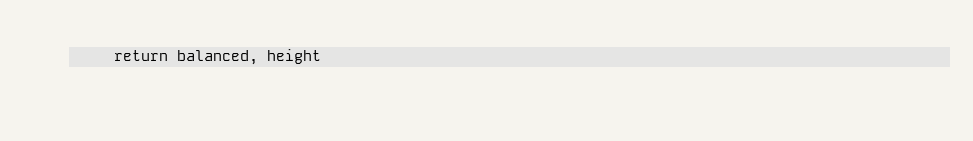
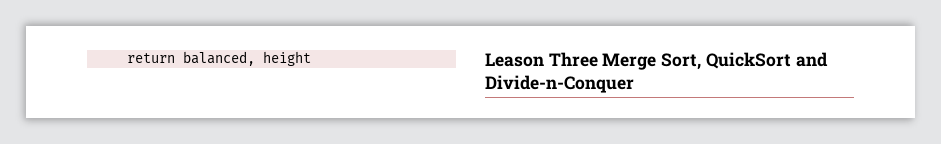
(321, 56) none -> [485,52,828,70] [485,75,634,93] // Leason Three Merge Sort, QuickSort and Divide-n-Conquer

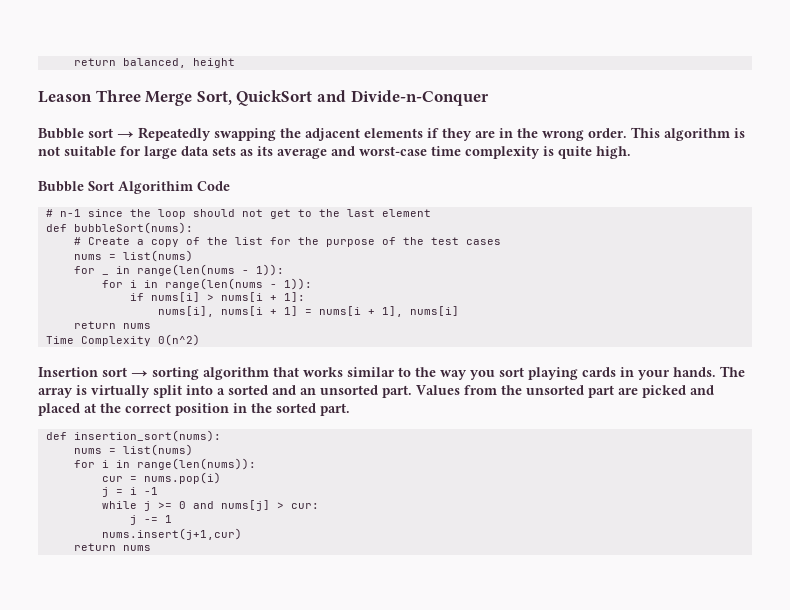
(634, 84) none -> [38,127,745,141] [38,146,631,159] [38,181,230,194] [45,209,431,219] [45,222,193,234] [73,237,501,247] [73,250,193,262] [73,266,95,274] [101,274,109,275] [115,264,284,276] [101,278,312,290] [129,292,305,302] [157,306,459,317] [73,321,151,329] [45,334,200,346] [38,366,745,380] [38,385,714,398] [38,403,350,416] [45,430,221,442] [73,444,193,456] [73,458,256,470] [101,472,221,484] [101,487,158,497] [101,500,319,511] [129,515,172,525] [101,528,242,540] [73,543,151,551] // Bubble sort → Repeatedly swapping the adjacent elements if they are in the wrong order. This algorithm is not suitable for large data sets as its average and worst-case time complexity is quite high. // Bubble Sort Algorithim Code // # n-1 since the loop should not get to the last element // def bubbleSort(nums): // # Create a copy of the list for the purpose of the test cases // nums = list(nums) // for _ in range(len(nums - 1)): // for i in range(len(nums - 1)): // if nums[i] > nums[i + 1]: // nums[i], nums[i + 1] = nums[i + 1], nums[i] // return nums // Time Complexity 0(n^2) // Insertion sort → sorting algorithm that works similar to the way you sort playing cards in your hands. The array is virtually split into a sorted and an unsorted part. Values from the unsorted part are picked and placed at the correct position in the sorted part. // def insertion_sort(nums): // nums = list(nums) // for i in range(len(nums)): // cur = nums.pop(i) // j = i -1 // while j >= 0 and nums[j] > cur: // j -= 1 // nums.insert(j+1,cur) // return nums

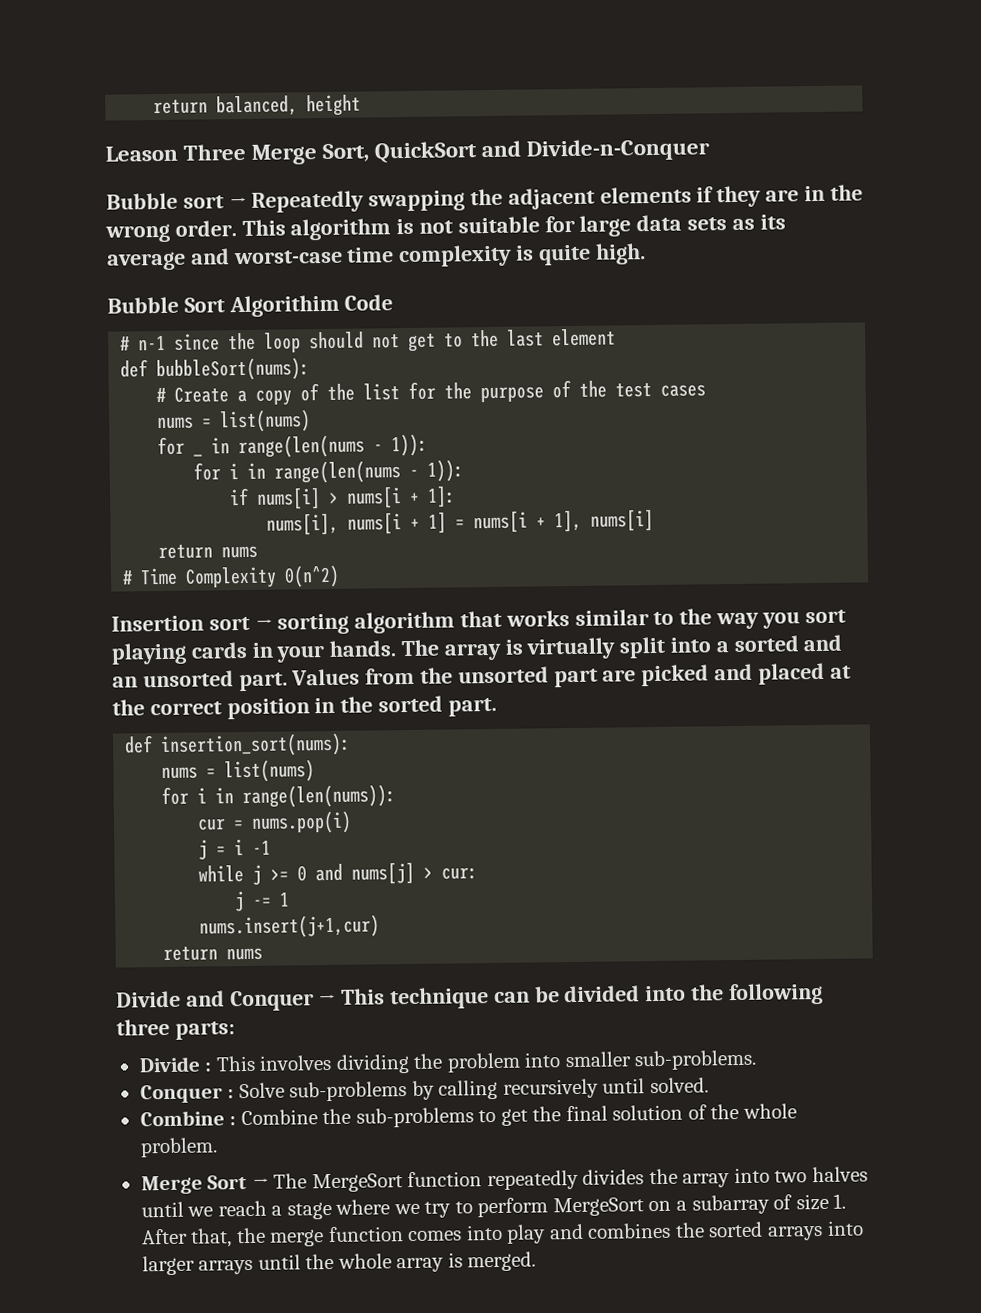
(151, 326) none -> [122,570,134,585] #
(151, 548) none -> [116,982,823,1012] [116,1018,235,1040] [138,1049,758,1074] [139,1077,709,1104] [139,1103,797,1128] [139,1137,218,1158] [140,1166,868,1195] [140,1193,847,1220] [140,1220,864,1248] [141,1251,537,1276] // Divide and Conquer → This technique can be divided into the following three parts: // Divide : This involves dividing the problem into smaller sub-problems. // Conquer : Solve sub-problems by calling recursively until solved. // Combine : Combine the sub-problems to get the final solution of the whole problem. // Merge Sort → The MergeSort function repeatedly divides the array into two halves until we reach a stage where we try to perform MergeSort on a subarray of size 1. After that, the merge function comes into play and combines the sorted arrays into larger arrays until the whole array is merged.

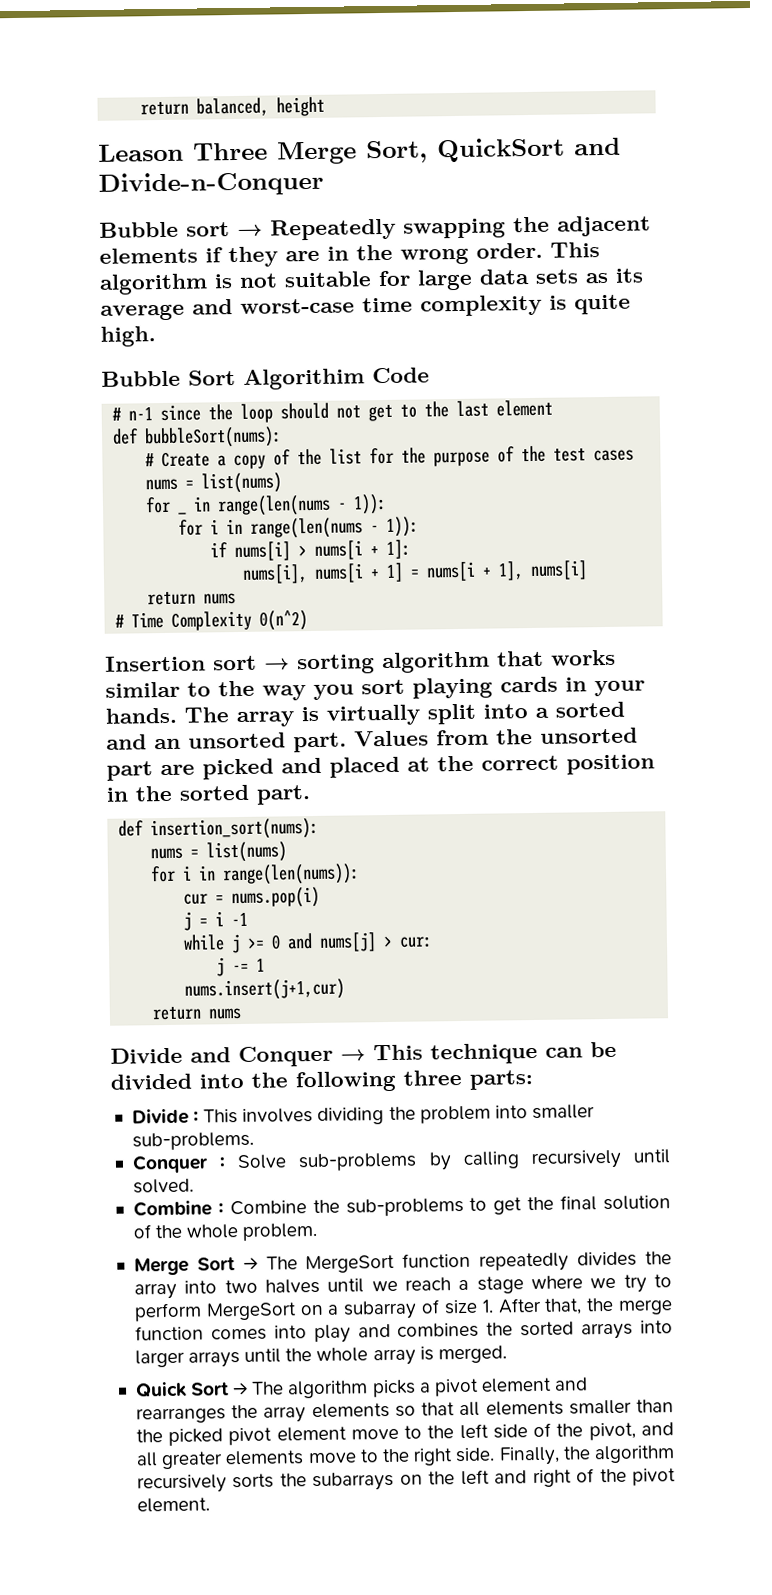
(537, 1261) none -> [134,1377,589,1399] [135,1399,675,1424] [135,1422,674,1447] [135,1445,676,1470] [136,1468,676,1494] [136,1497,210,1513] // Quick Sort → The algorithm picks a pivot element and rearranges the array elements so that all elements smaller than the picked pivot element move to the left side of the pivot, and all greater elements move to the right side. Finally, the algorithm recursively sorts the subarrays on the left and right of the pivot element.

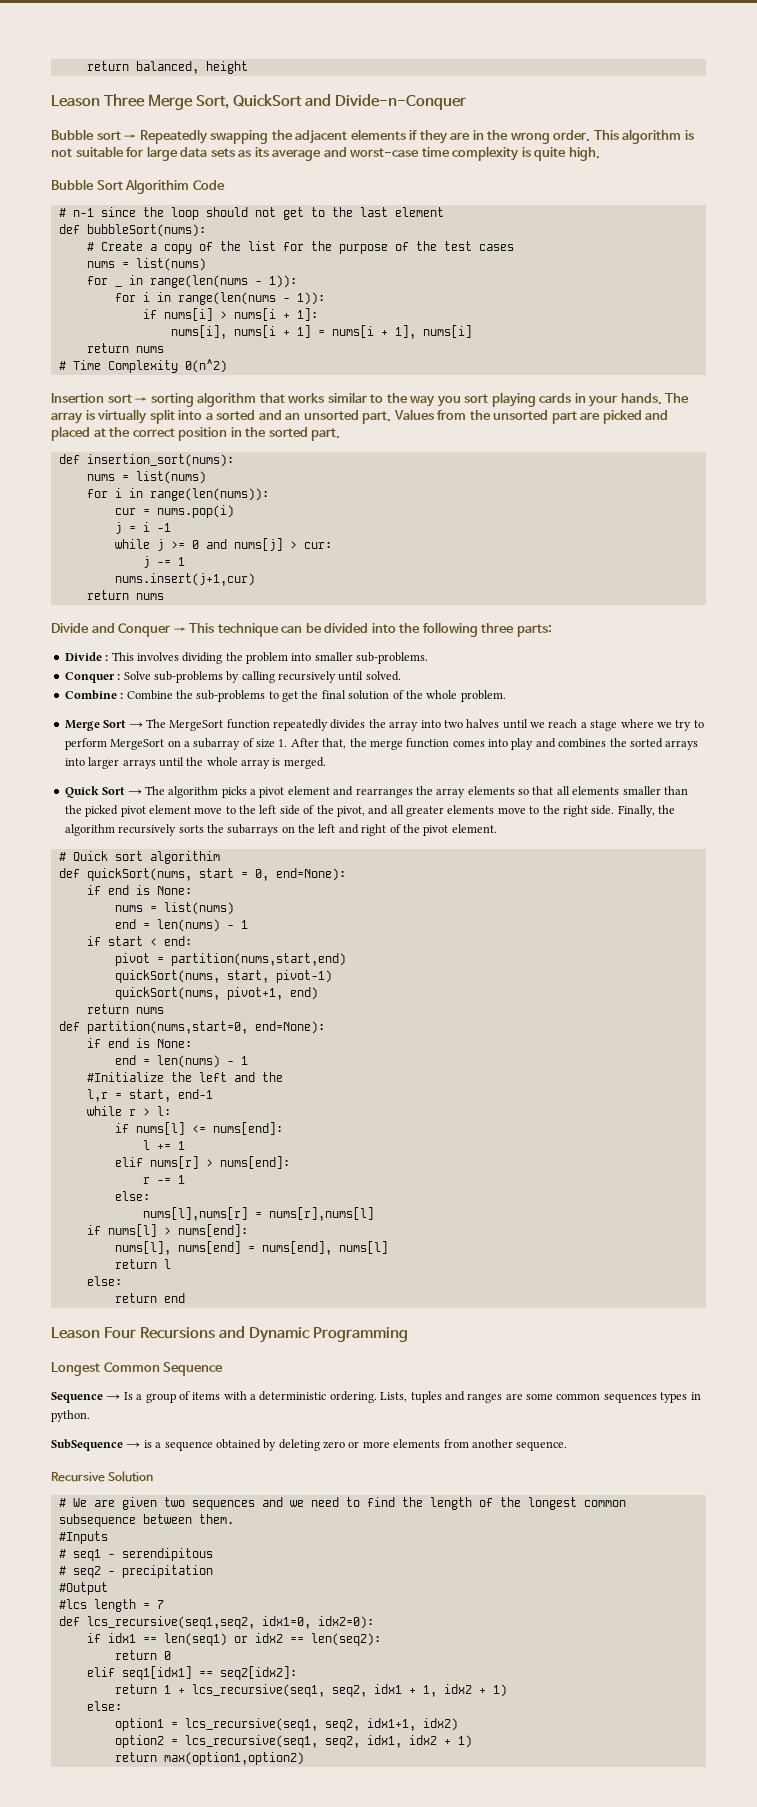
(210, 1505) none -> [58,851,220,864] [58,868,346,881] [86,885,192,895] [114,902,234,915] [114,919,248,932] [86,936,192,946] [114,953,346,966] [114,970,332,983] [114,987,318,1000] [86,1004,164,1014] [58,1021,325,1034] [86,1038,192,1048] [114,1055,248,1068] [86,1072,283,1082] [86,1089,213,1102] [86,1106,171,1116] [114,1122,283,1135] [142,1140,185,1150] [114,1156,290,1169] [142,1175,185,1184] [114,1191,150,1201] [142,1207,374,1221] [86,1224,248,1237] [114,1241,388,1255] [114,1259,171,1269] [86,1276,122,1286] [114,1293,185,1303] [51,1326,409,1343] [51,1362,224,1376] [51,1391,701,1403] [51,1410,90,1422] [51,1439,568,1451] [51,1471,154,1482] [58,1497,626,1510] [58,1514,234,1527] [58,1531,108,1544] [58,1548,213,1561] [58,1565,213,1578] [58,1582,108,1595] [58,1599,164,1612] [58,1616,374,1629] [86,1633,381,1646] [114,1650,171,1660] [86,1666,297,1680] [114,1684,507,1697] [86,1701,122,1711] [114,1718,458,1731] [114,1735,472,1748] [114,1752,304,1765] // # Quick sort algorithim // def quickSort(nums, start = 0, end=None): // if end is None: // nums = list(nums) // end = len(nums) - 1 // if start < end: // pivot = partition(nums,start,end) // quickSort(nums, start, pivot-1) // quickSort(nums, pivot+1, end) // return nums // def partition(nums,start=0, end=None): // if end is None: // end = len(nums) - 1 // #Initialize the left and the // l,r = start, end-1 // while r > l: // if nums[l] <= nums[end]: // l += 1 // elif nums[r] > nums[end]: // r -= 1 // else: // nums[l],nums[r] = nums[r],nums[l] // if nums[l] > nums[end]: // nums[l], nums[end] = nums[end], nums[l] // return l // else: // return end // Leason Four Recursions and Dynamic Programming // Longest Common Sequence // Sequence → Is a group of items with a deterministic ordering. Lists, tuples and ranges are some common sequences types in python. // SubSequence → is a sequence obtained by deleting zero or more elements from another sequence. // Recursive Solution // # We are given two sequences and we need to find the length of the longest common subsequence between them. // #Inputs // # seq1 - serendipitous // # seq2 - precipitation // #Output // #lcs length = 7 // def lcs_recursive(seq1,seq2, idx1=0, idx2=0): // if idx1 == len(seq1) or idx2 == len(seq2): // return 0 // elif seq1[idx1] == seq2[idx2]: // return 1 + lcs_recursive(seq1, seq2, idx1 + 1, idx2 + 1) // else: // option1 = lcs_recursive(seq1, seq2, idx1+1, idx2) // option2 = lcs_recursive(seq1, seq2, idx1, idx2 + 1) // return max(option1,option2)

